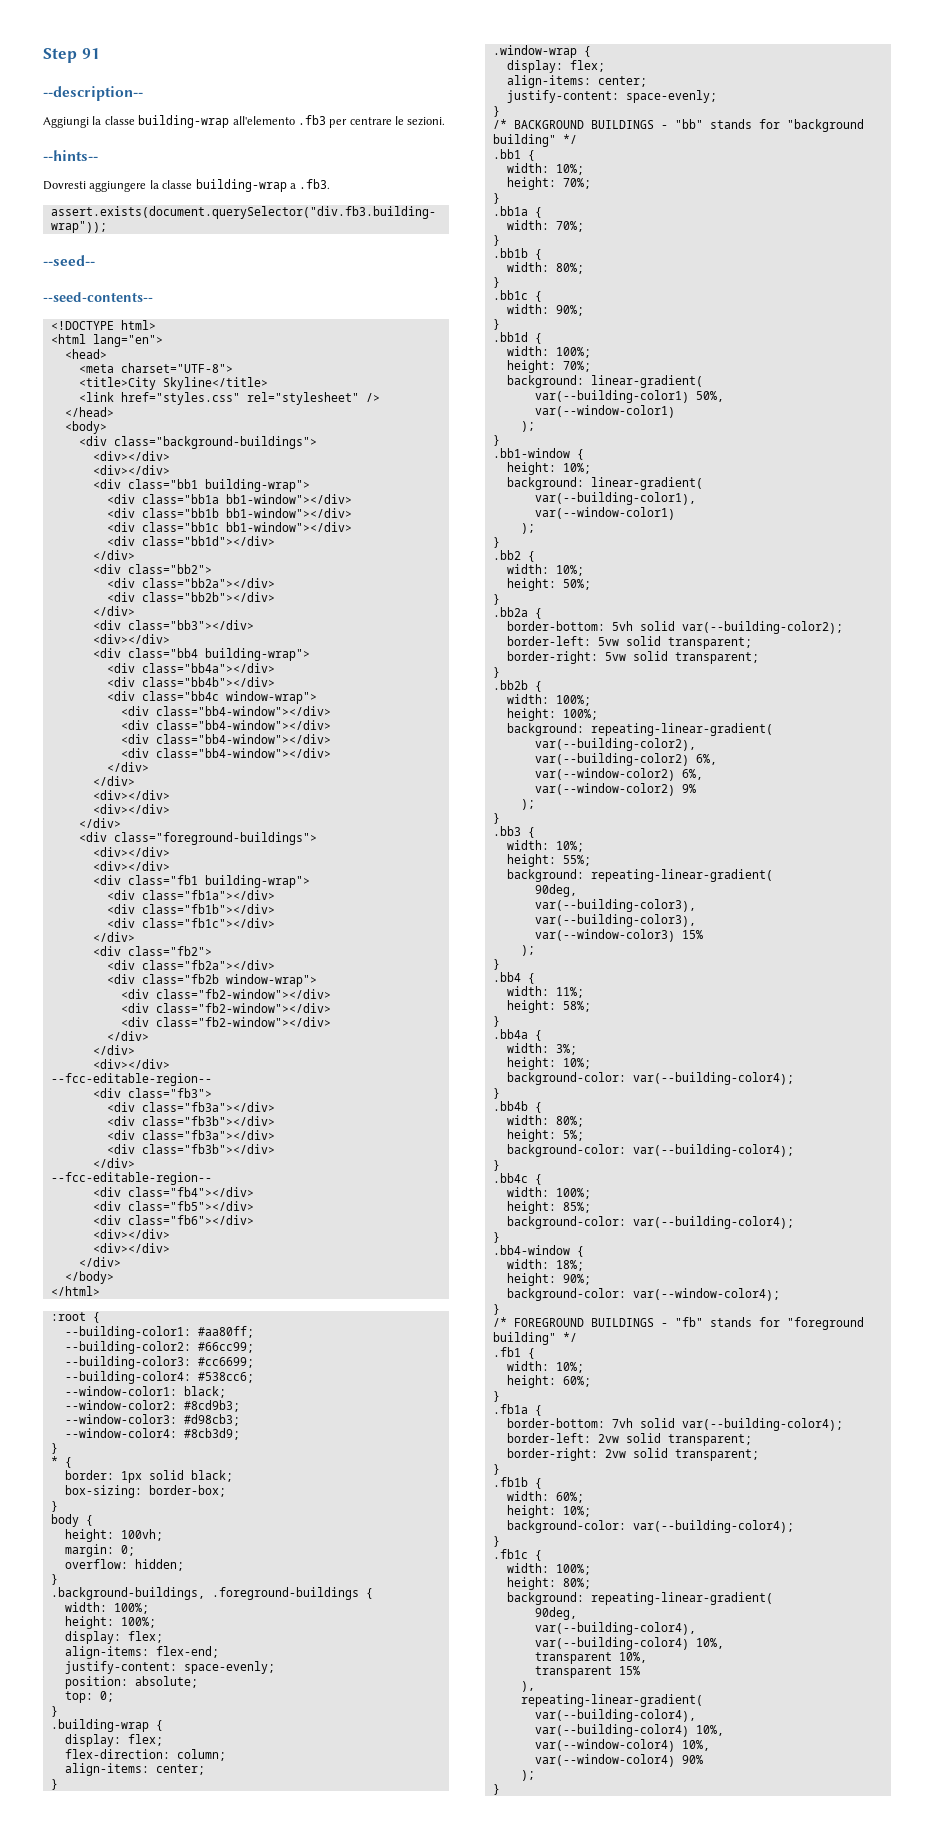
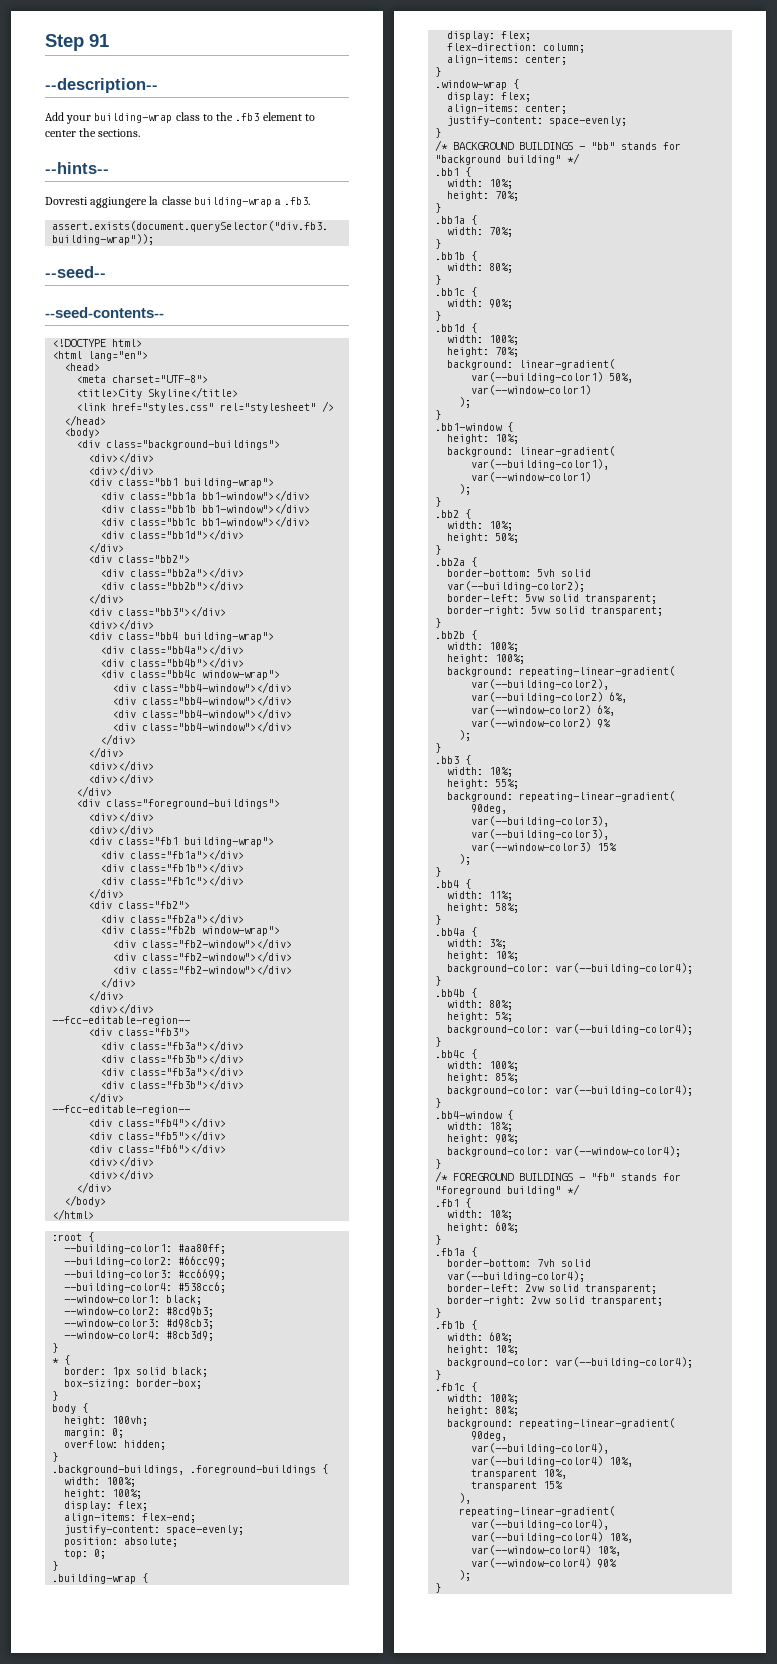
[43,115,446,128] Aggiungi la classe building-wrap all'elemento .fb3 per centrare le sezioni. -> [45,112,315,124] [45,128,141,137] Add your building-wrap class to the .fb3 element to center the sections.

